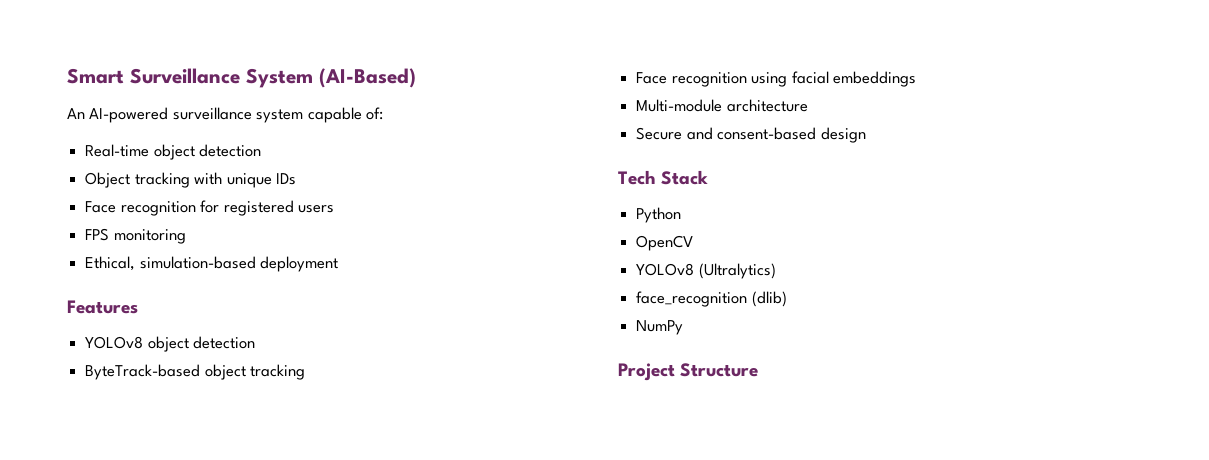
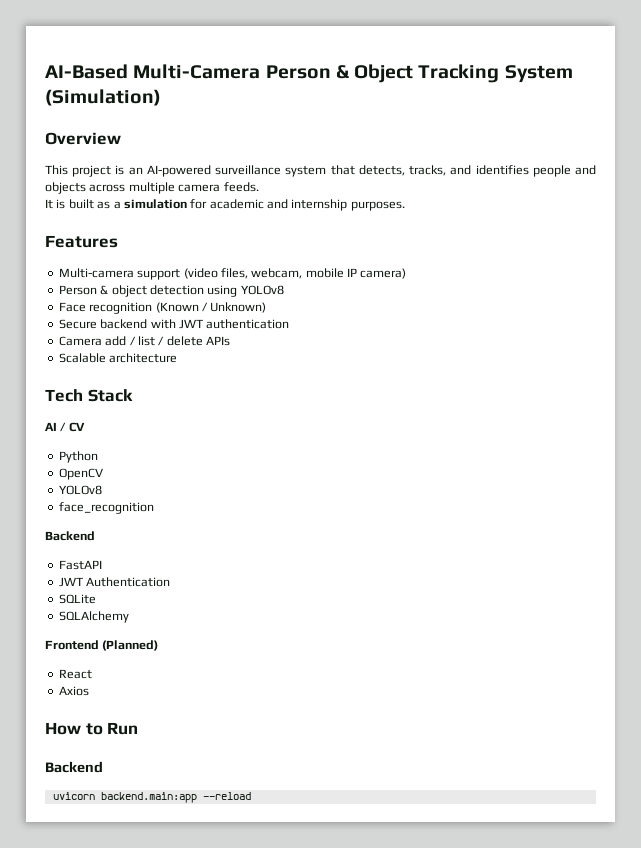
[67,68,416,88] [67,107,384,123] [85,144,262,160] [85,172,296,188] [85,200,334,216] [85,228,186,244] [85,256,339,272] [67,300,138,314] [85,336,256,352] [85,364,306,380] [636,71,916,87] [636,99,808,112] [636,127,866,143] Smart Surveillance System (AI-Based) // An AI-powered surveillance system capable of: // Real-time object detection // Object tracking with unique IDs // Face recognition for registered users // FPS monitoring // Ethical, simulation-based deployment // Features // YOLOv8 object detection // ByteTrack-based object tracking // Face recognition using facial embeddings // Multi-module architecture // Secure and consent-based design -> [45,64,573,83] [45,89,161,106] [45,132,121,145] [45,165,596,177] [45,182,259,194] [45,199,405,211] [45,235,118,248] [58,268,407,280] [58,285,284,297] [58,302,267,314] [58,319,290,329] [58,336,230,346] [58,353,178,363] AI-Based Multi-Camera Person & Object Tracking System (Simulation) // Overview // This project is an AI-powered surveillance system that detects, tracks, and identifies people and objects across multiple camera feeds. // It is built as a simulation for academic and internship purposes. // Features // Multi-camera support (video files, webcam, mobile IP camera) // Person & object detection using YOLOv8 // Face recognition (Known / Unknown) // Secure backend with JWT authentication // Camera add / list / delete APIs // Scalable architecture
(709, 177) none -> [45,422,85,432] // AI / CV
[698,263,776,279] (Ultralytics) -> (102, 490) none
[751,291,787,307] [636,320,684,335] [618,363,759,381] (dlib) // NumPy // Project Structure -> [45,531,95,541] [58,560,102,570] [58,577,171,587] [58,594,96,604] [58,611,129,623] [45,640,159,651] [58,669,92,679] [58,686,89,696] [45,722,139,735] [45,761,103,773] [52,792,251,803] // Backend // FastAPI // JWT Authentication // SQLite // SQLAlchemy // Frontend (Planned) // React // Axios // How to Run // Backend // uvicorn backend.main:app --reload

